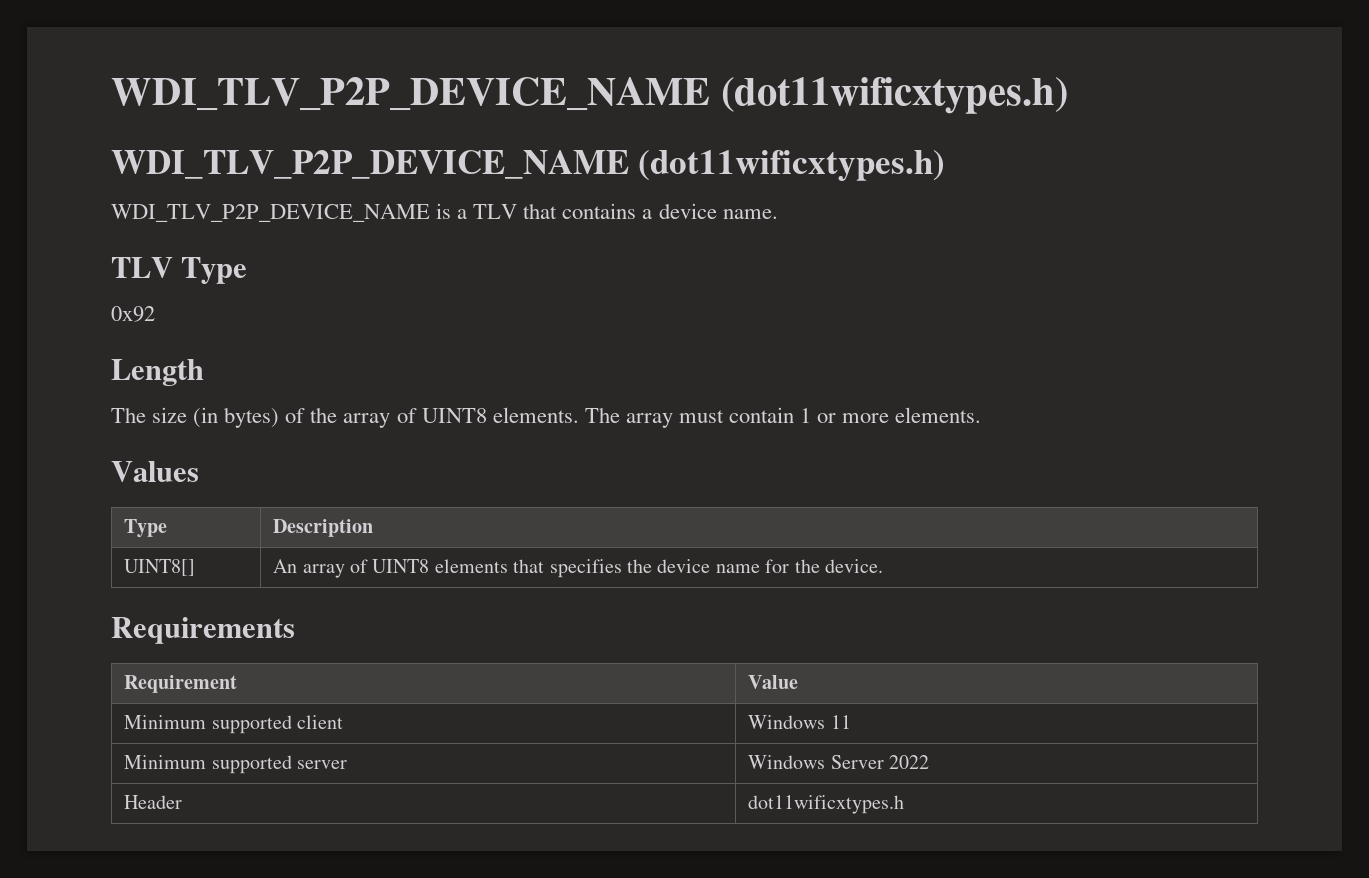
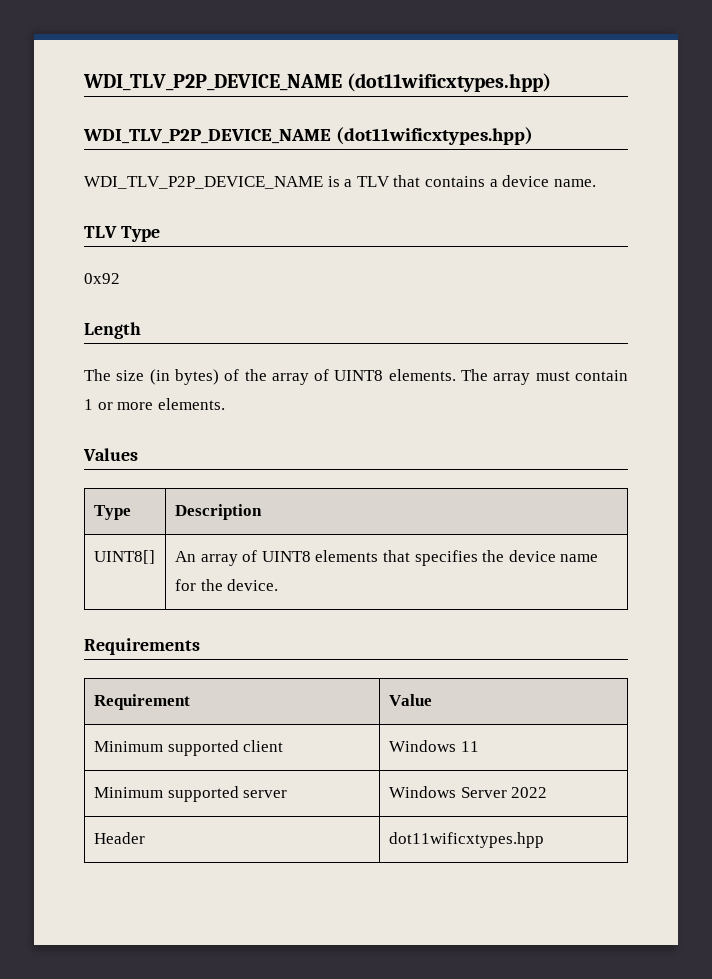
[111,77,1068,114] [111,150,946,181] WDI_TLV_P2P_DEVICE_NAME (dot11wificxtypes.h) // WDI_TLV_P2P_DEVICE_NAME (dot11wificxtypes.h) -> [83,73,552,92] [83,127,534,145] WDI_TLV_P2P_DEVICE_NAME (dot11wificxtypes.hpp) // WDI_TLV_P2P_DEVICE_NAME (dot11wificxtypes.hpp)
[748,795,905,814] dot11wificxtypes.h -> [388,832,544,848] dot11wificxtypes.hpp

